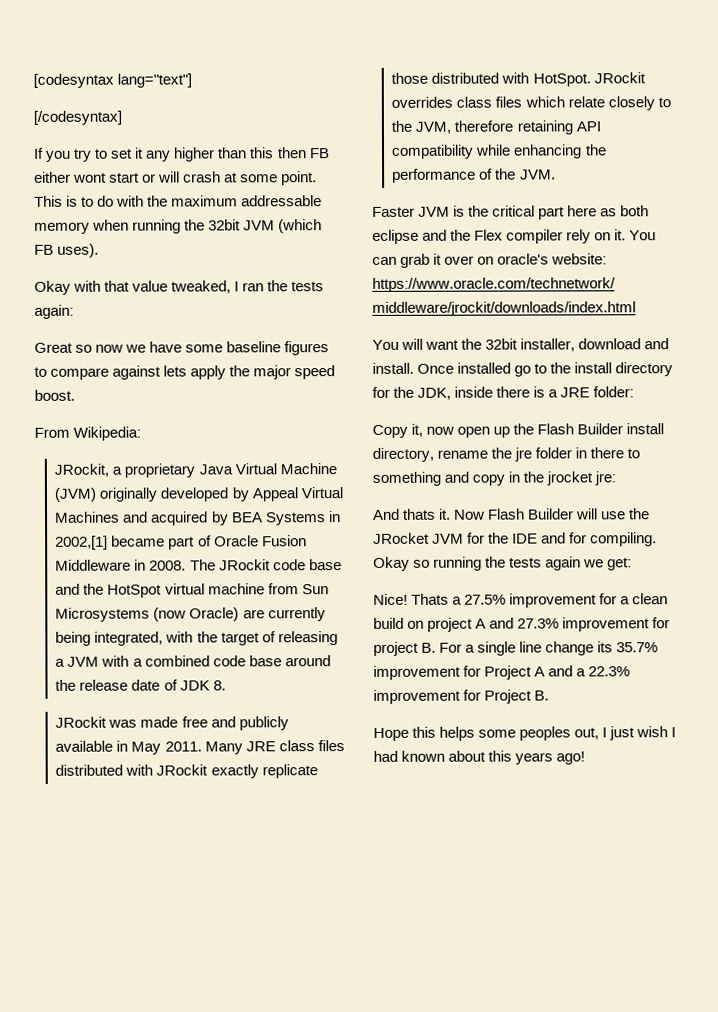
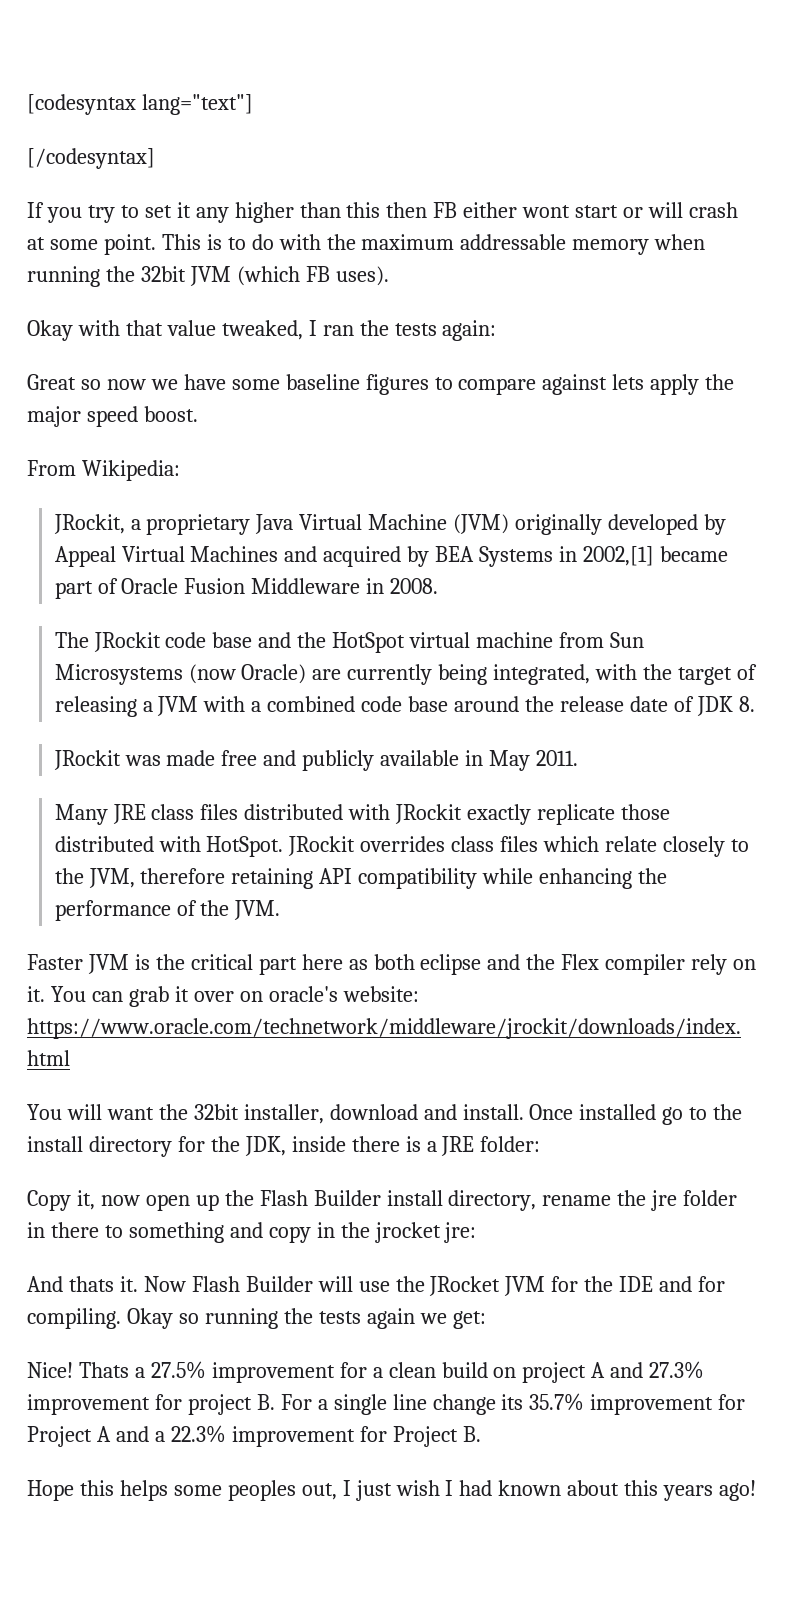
(187, 565) none -> (439, 586) //
(202, 746) none -> (579, 758) //

